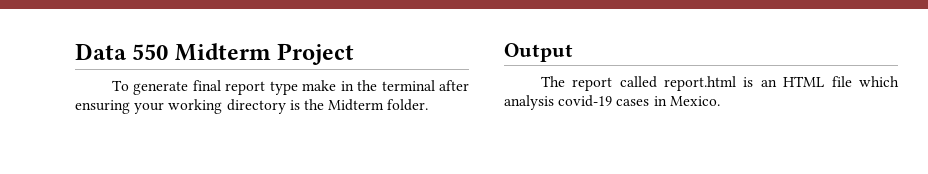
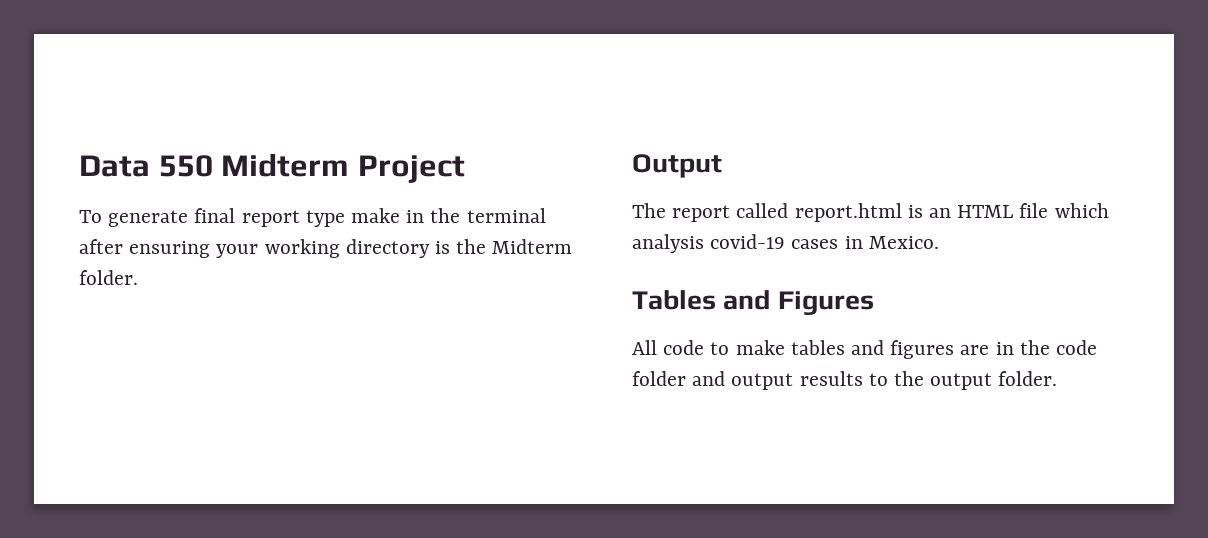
(720, 101) none -> [632,290,874,315] [632,340,1098,359] [632,371,1058,390] // Tables and Figures // All code to make tables and figures are in the code folder and output results to the output folder.

